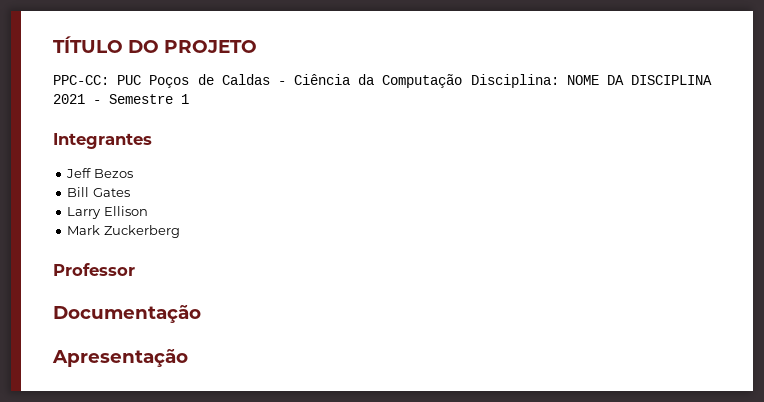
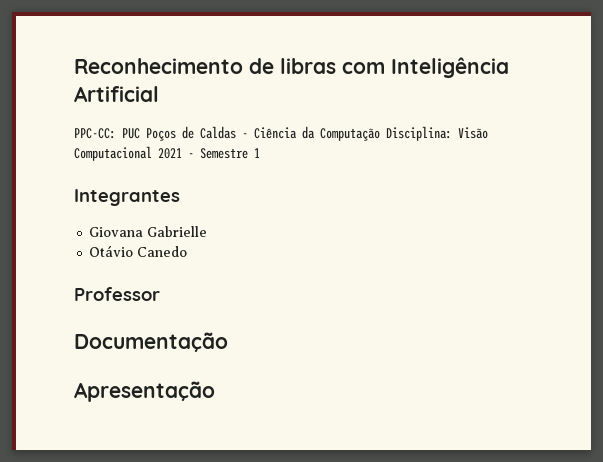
[53,36,257,53] TÍTULO DO PROJETO -> [74,57,509,78] [74,86,159,102] Reconhecimento de libras com Inteligência Artificial
[566,75,712,85] NOME DA DISCIPLINA -> [458,127,488,139] [74,146,152,161] Visão Computacional
[66,168,133,178] [67,187,130,197] [67,206,148,219] [67,225,180,238] Jeff Bezos // Bill Gates // Larry Ellison // Mark Zuckerberg -> [89,226,208,237] [89,245,188,257] Giovana Gabrielle // Otávio Canedo

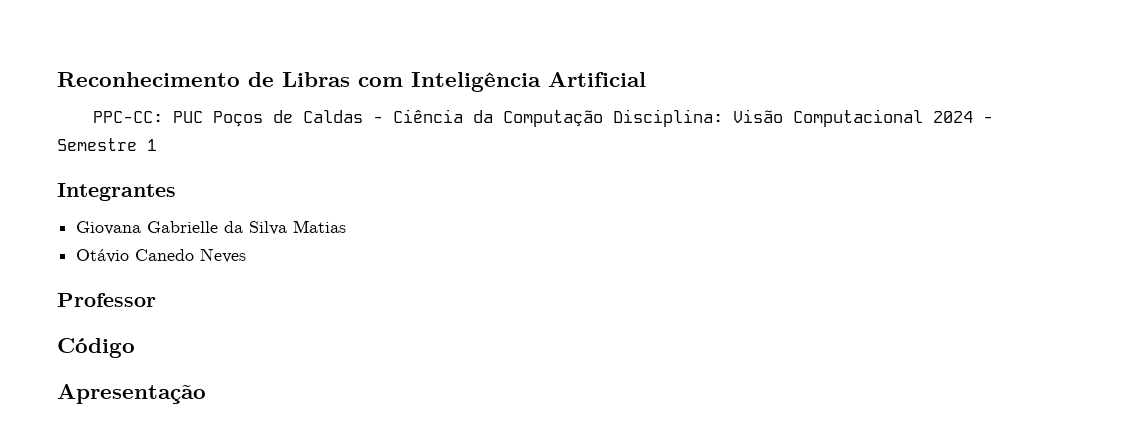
[280,58,336,74] libras -> [282,72,350,87] Libras
[158,148,182,159] 2021 -> [932,111,973,123] 2024
(208, 231) none -> [224,220,347,235] da Silva Matias
(188, 251) none -> [200,248,247,263] Neves
[74,332,228,352] Documentação -> [57,338,135,358] Código

